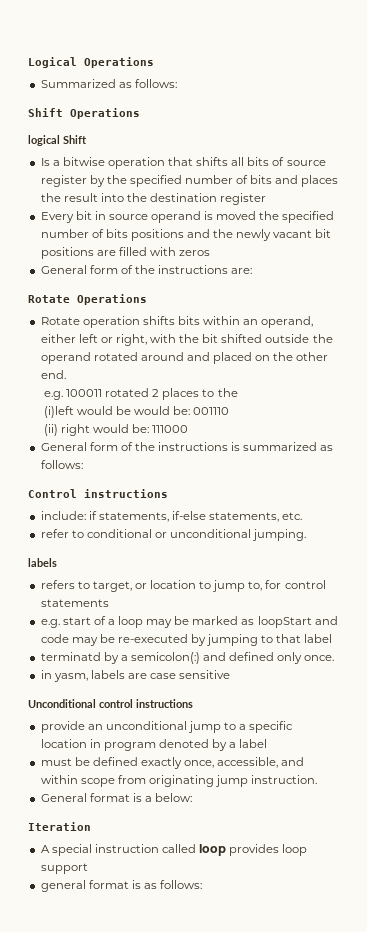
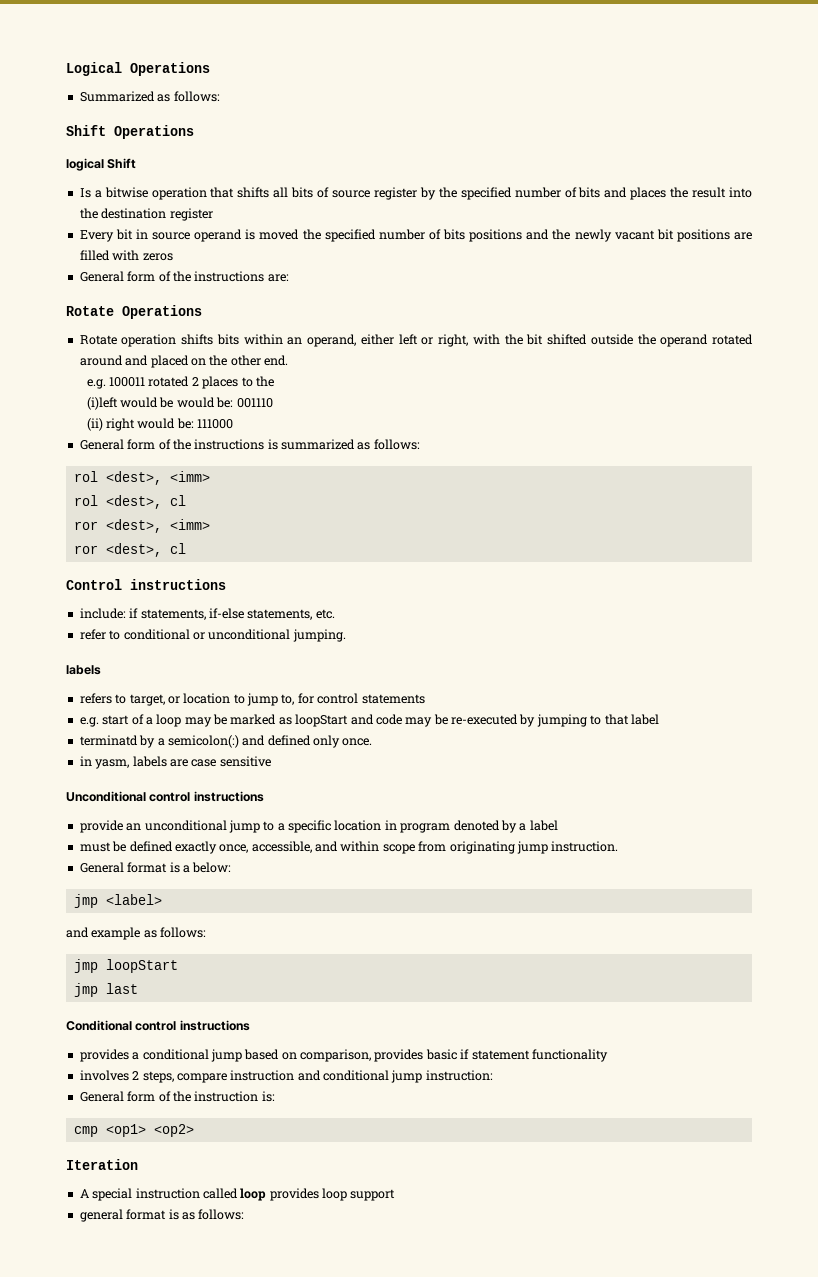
(83, 464) none -> [73,471,210,485] [73,495,186,509] [73,519,210,533] [73,543,186,557] // rol <dest>, <imm> // rol <dest>, cl // ror <dest>, <imm> // ror <dest>, cl
(193, 797) none -> [73,894,162,908] [66,927,207,940] [73,959,178,973] [73,983,138,997] [66,1020,250,1031] [79,1049,608,1062] [79,1070,493,1083] [79,1091,275,1102] [73,1124,194,1137] // jmp <label> // and example as follows: // jmp loopStart // jmp last // Conditional control instructions // provides a conditional jump based on comparison, provides basic if statement functionality // involves 2 steps, compare instruction and conditional jump instruction: // General form of the instruction is: // cmp <op1> <op2>

